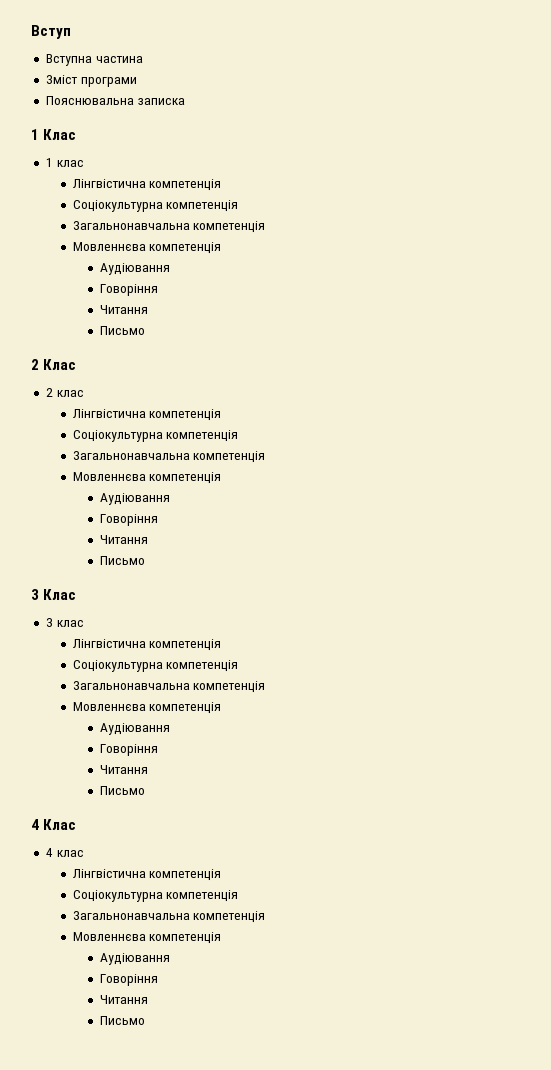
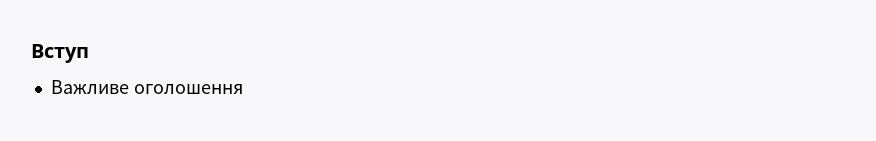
[45,54,143,66] [45,75,137,87] [45,96,185,105] [31,129,77,140] [45,158,84,167] [72,179,222,191] [72,200,239,212] [72,221,266,233] [72,242,222,254] [99,263,170,275] [99,284,158,296] [99,305,148,314] [99,326,145,335] [31,359,77,370] [45,388,84,397] [72,409,222,421] [72,430,239,442] [72,451,266,463] [72,472,222,484] [99,493,170,505] [99,514,158,526] [99,535,148,544] [99,556,145,565] [31,589,77,600] [45,618,84,627] [72,639,222,651] [72,660,239,672] [72,681,266,693] [72,702,222,714] [99,723,170,735] [99,744,158,756] [99,765,148,774] [99,786,145,795] [31,819,77,830] [45,848,84,857] [72,869,222,881] [72,890,239,902] [72,911,266,923] [72,932,222,944] [99,953,170,965] [99,974,158,986] [99,995,148,1004] [99,1016,145,1025] Вступна частина // Зміст програми // Пояснювальна записка // 1 Клас // 1 клас // Лінгвістична компетенція // Соціокультурна компетенція // Загальнонавчальна компетенція // Мовленнєва компетенція // Аудіювання // Говоріння // Читання // Письмо // 2 Клас // 2 клас // Лінгвістична компетенція // Соціокультурна компетенція // Загальнонавчальна компетенція // Мовленнєва компетенція // Аудіювання // Говоріння // Читання // Письмо // 3 Клас // 3 клас // Лінгвістична компетенція // Соціокультурна компетенція // Загальнонавчальна компетенція // Мовленнєва компетенція // Аудіювання // Говоріння // Читання // Письмо // 4 Клас // 4 клас // Лінгвістична компетенція // Соціокультурна компетенція // Загальнонавчальна компетенція // Мовленнєва компетенція // Аудіювання // Говоріння // Читання // Письмо -> [50,80,243,94] Важливе оголошення

